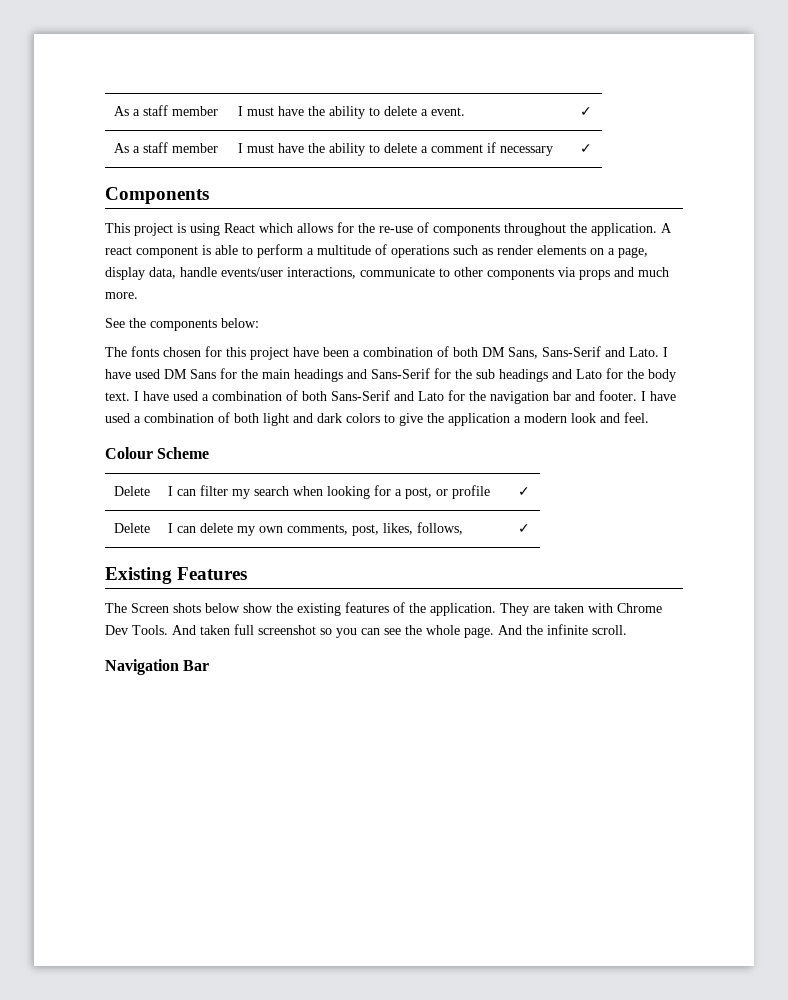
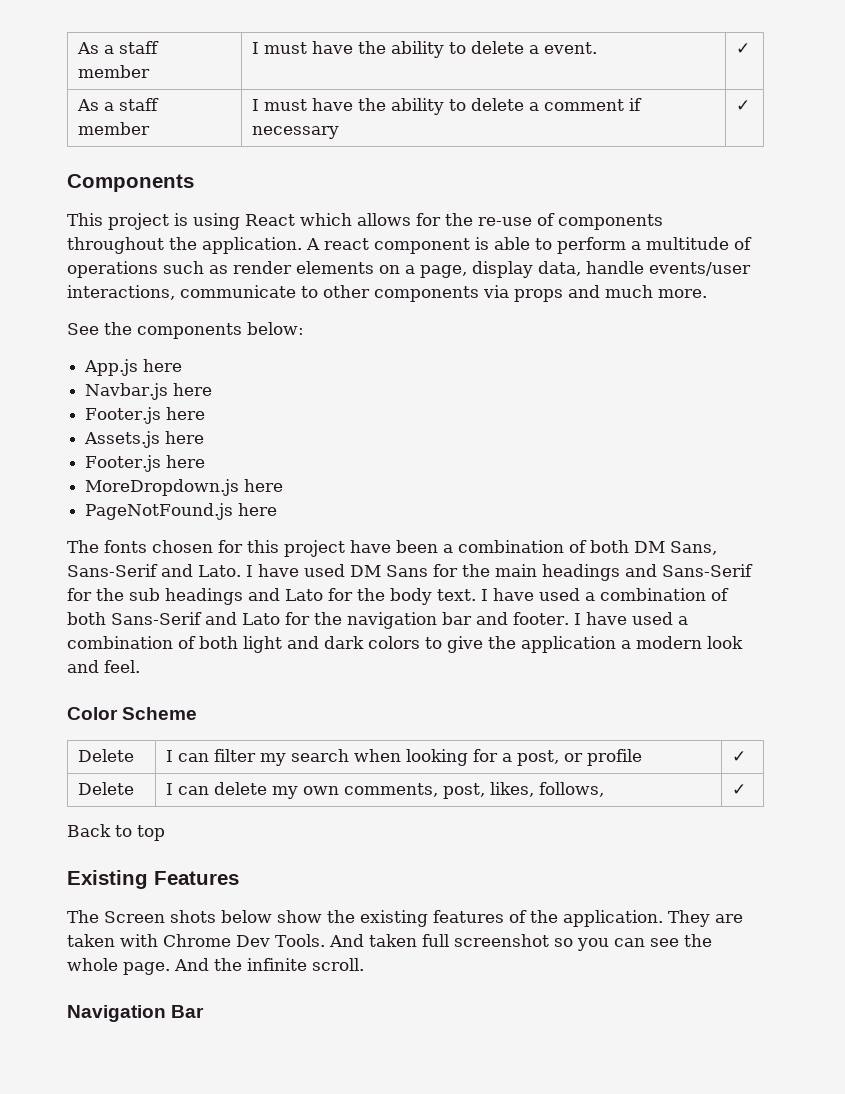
(259, 323) none -> [84,359,183,376] [85,383,213,400] [85,407,206,424] [84,431,205,448] [85,455,206,472] [85,479,284,496] [85,503,278,520] // App.js here // Navbar.js here // Footer.js here // Assets.js here // Footer.js here // MoreDropdown.js here // PageNotFound.js here
[105,447,153,459] Colour -> [67,707,118,720] Color
(530, 528) none -> [67,824,165,841] // Back to top

